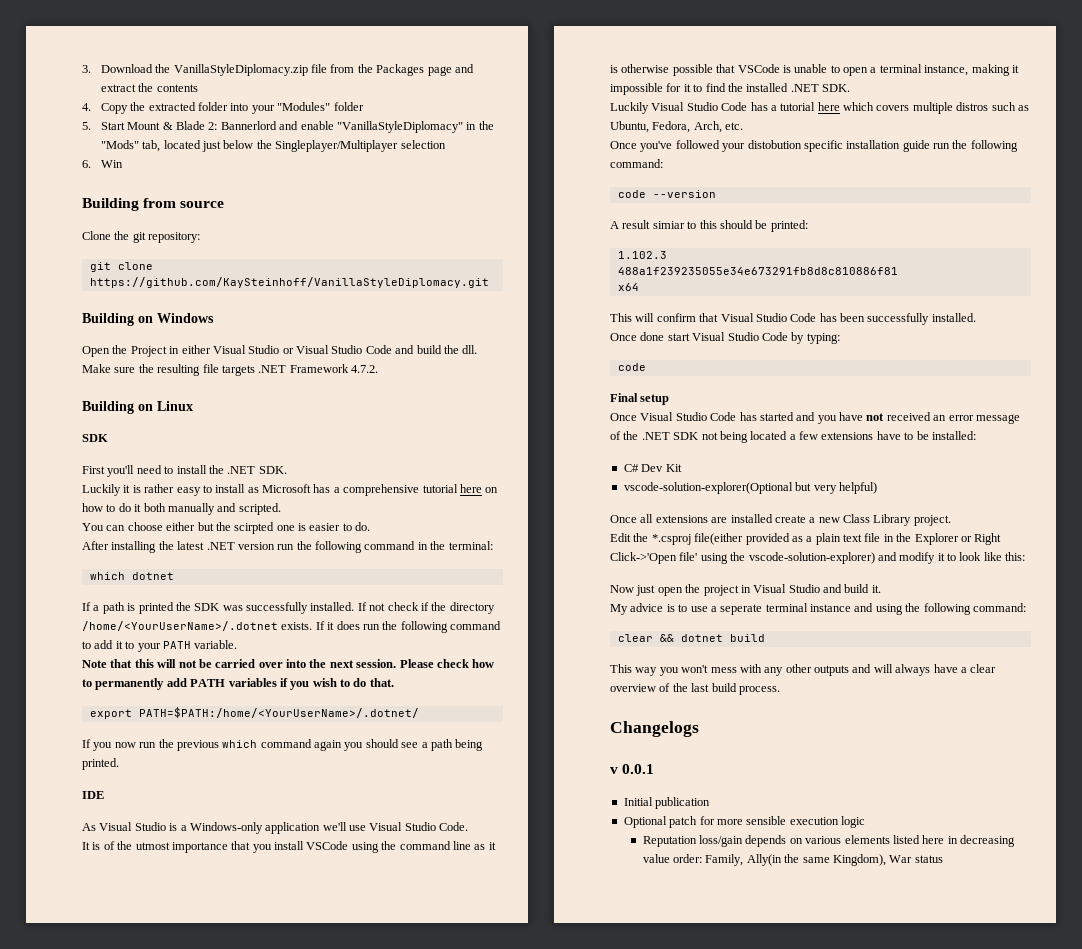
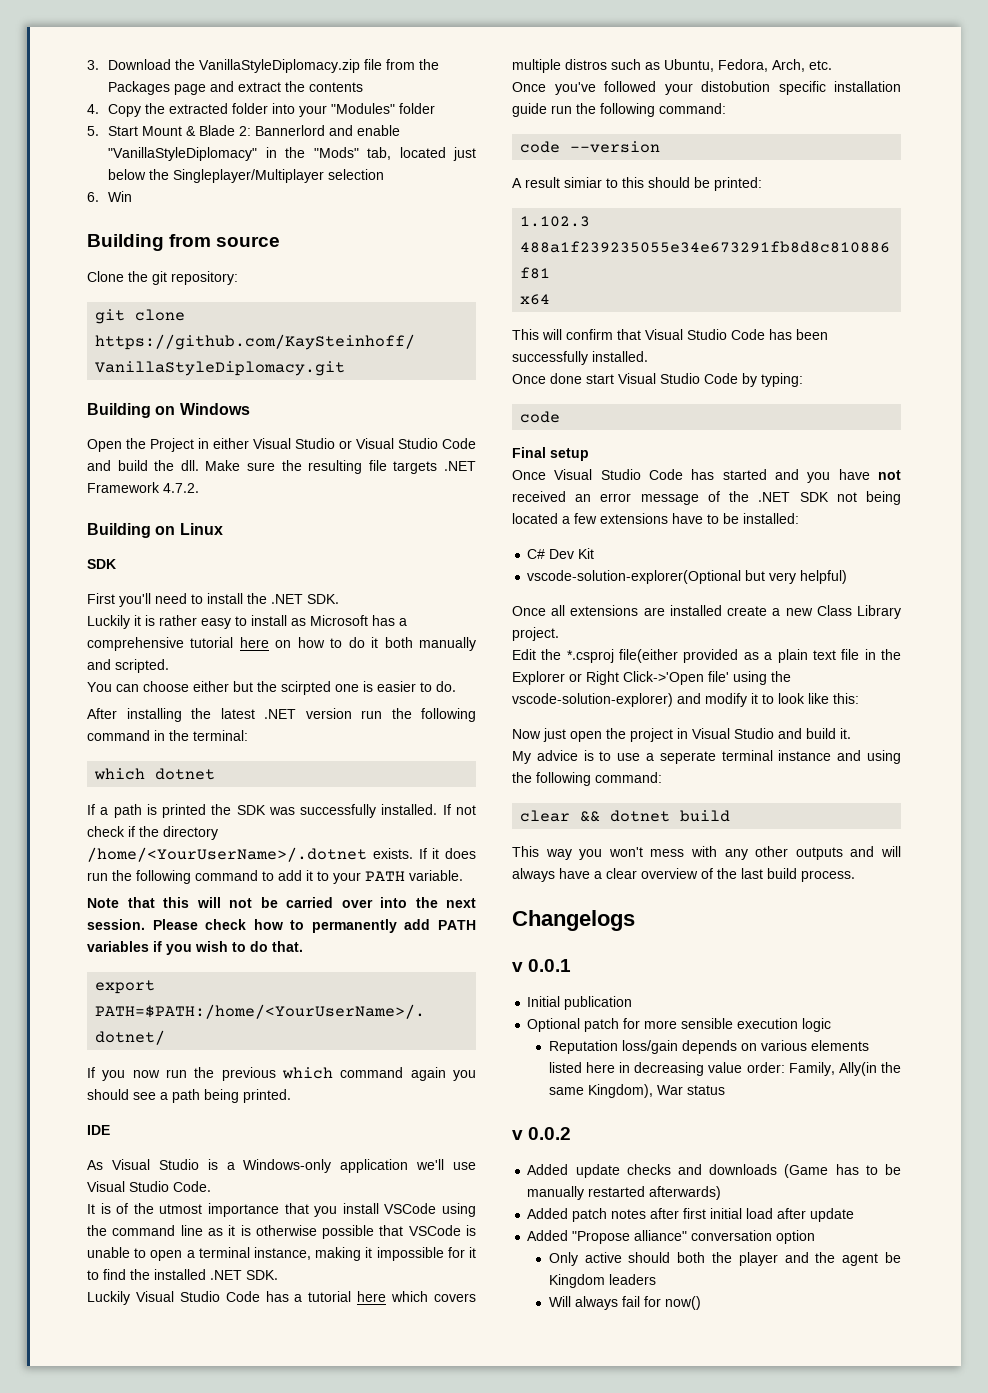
(943, 859) none -> [512,1127,572,1140] [527,1164,901,1178] [527,1186,722,1200] [527,1208,855,1222] [527,1230,816,1244] [548,1252,901,1266] [548,1274,656,1288] [548,1296,701,1310] // v 0.0.2 // Added update checks and downloads (Game has to be manually restarted afterwards) // Added patch notes after first initial load after update // Added "Propose alliance" conversation option // Only active should both the player and the agent be Kingdom leaders // Will always fail for now()

